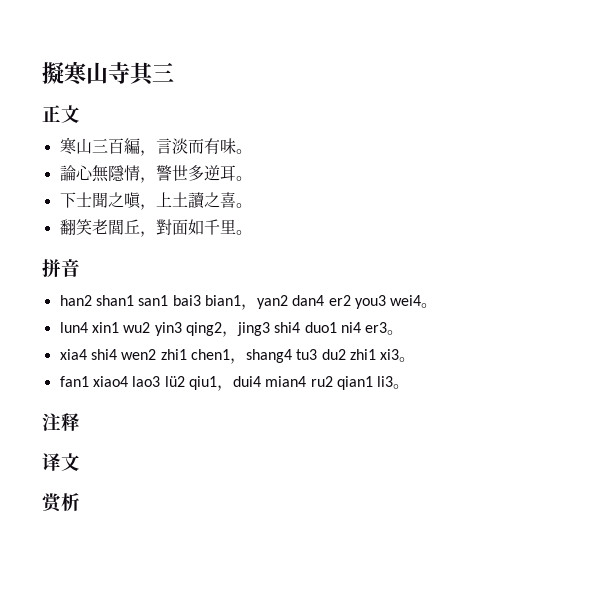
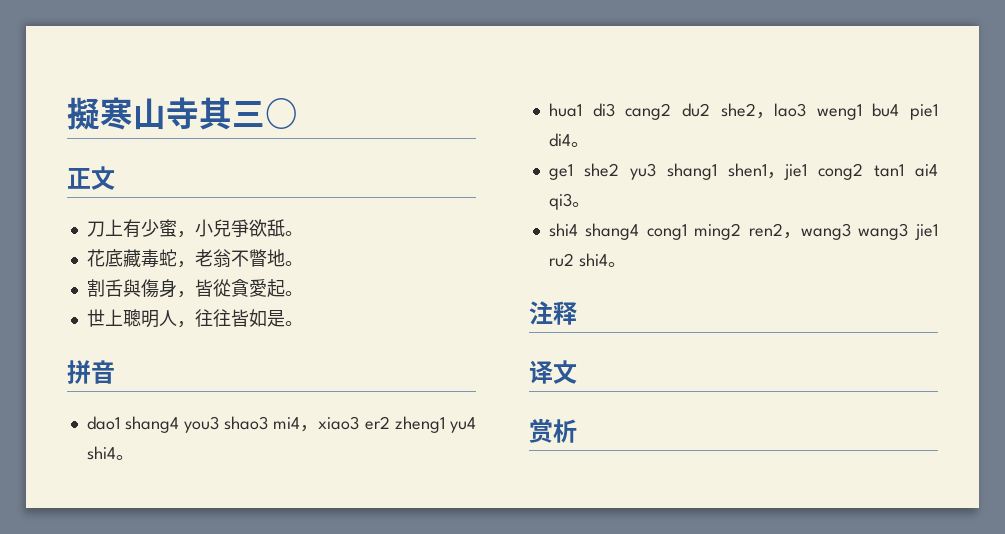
(174, 72) none -> [265,98,298,129] ○
[59,137,252,156] [59,165,252,183] [59,192,252,210] [59,219,252,237] [42,259,80,278] [59,295,438,310] [59,322,404,337] [59,349,416,364] [59,376,394,391] 寒山三百編，言淡而有味。 // 論心無隱情，警世多逆耳。 // 下士聞之嗔，上土讀之喜。 // 翻笑老閭丘，對面如千里。 // 拼音 // han2 shan1 san1 bai3 bian1，yan2 dan4 er2 you3 wei4。 // lun4 xin1 wu2 yin3 qing2，jing3 shi4 duo1 ni4 er3。 // xia4 shi4 wen2 zhi1 chen1，shang4 tu3 du2 zhi1 xi3。 // fan1 xiao4 lao3 lü2 qiu1，dui4 mian4 ru2 qian1 li3 -> [86,219,303,238] [86,249,303,268] [86,279,303,298] [86,309,303,328] [67,360,115,384] [86,416,476,433] [86,446,134,460] [548,103,938,120] [548,133,589,147] [548,163,938,180] [548,193,590,210] [548,223,938,240] [548,253,608,267] 刀上有少蜜，小兒爭欲舐。 // 花底藏毒蛇，老翁不瞥地。 // 割舌與傷身，皆從貪愛起。 // 世上聰明人，往往皆如是。 // 拼音 // dao1 shang4 you3 shao3 mi4，xiao3 er2 zheng1 yu4 shi4。 // hua1 di3 cang2 du2 she2，lao3 weng1 bu4 pie1 di4。 // ge1 she2 yu3 shang1 shen1，jie1 cong2 tan1 ai4 qi3。 // shi4 shang4 cong1 ming2 ren2，wang3 wang3 jie1 ru2 shi4

